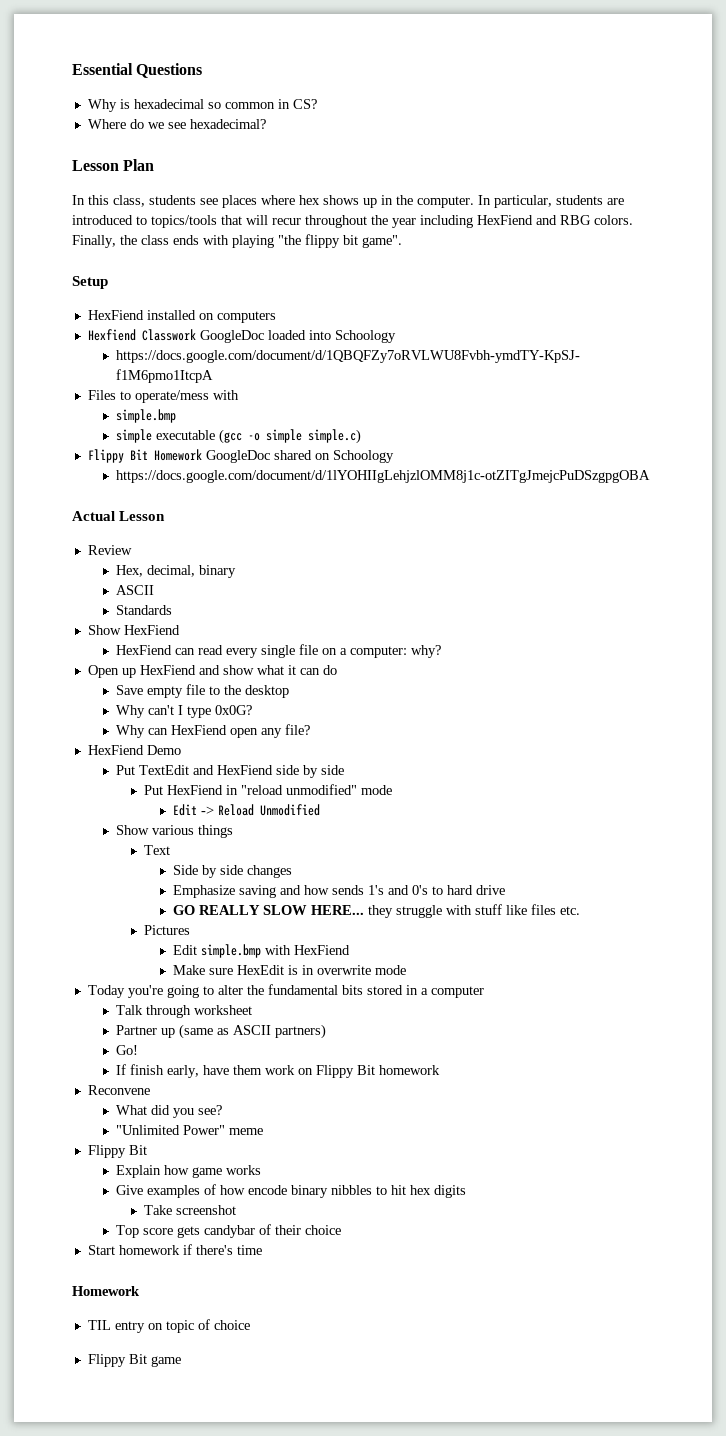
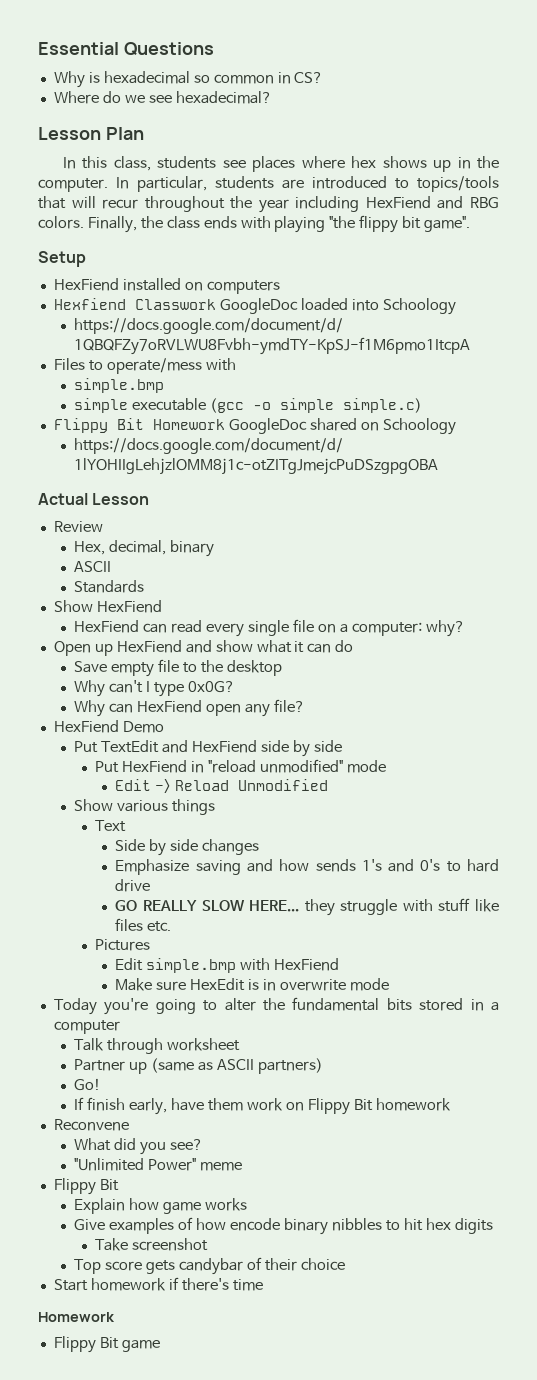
[87,1319,250,1333] // TIL entry on topic of choice -> (115, 1317) none

